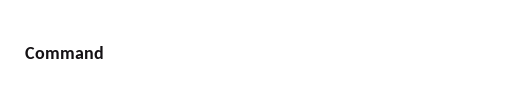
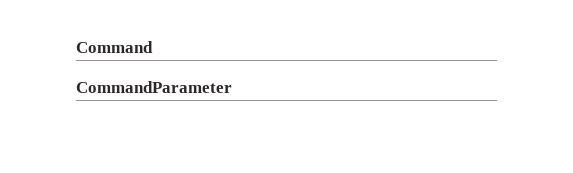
(104, 52) none -> [76,81,232,93] // CommandParameter

